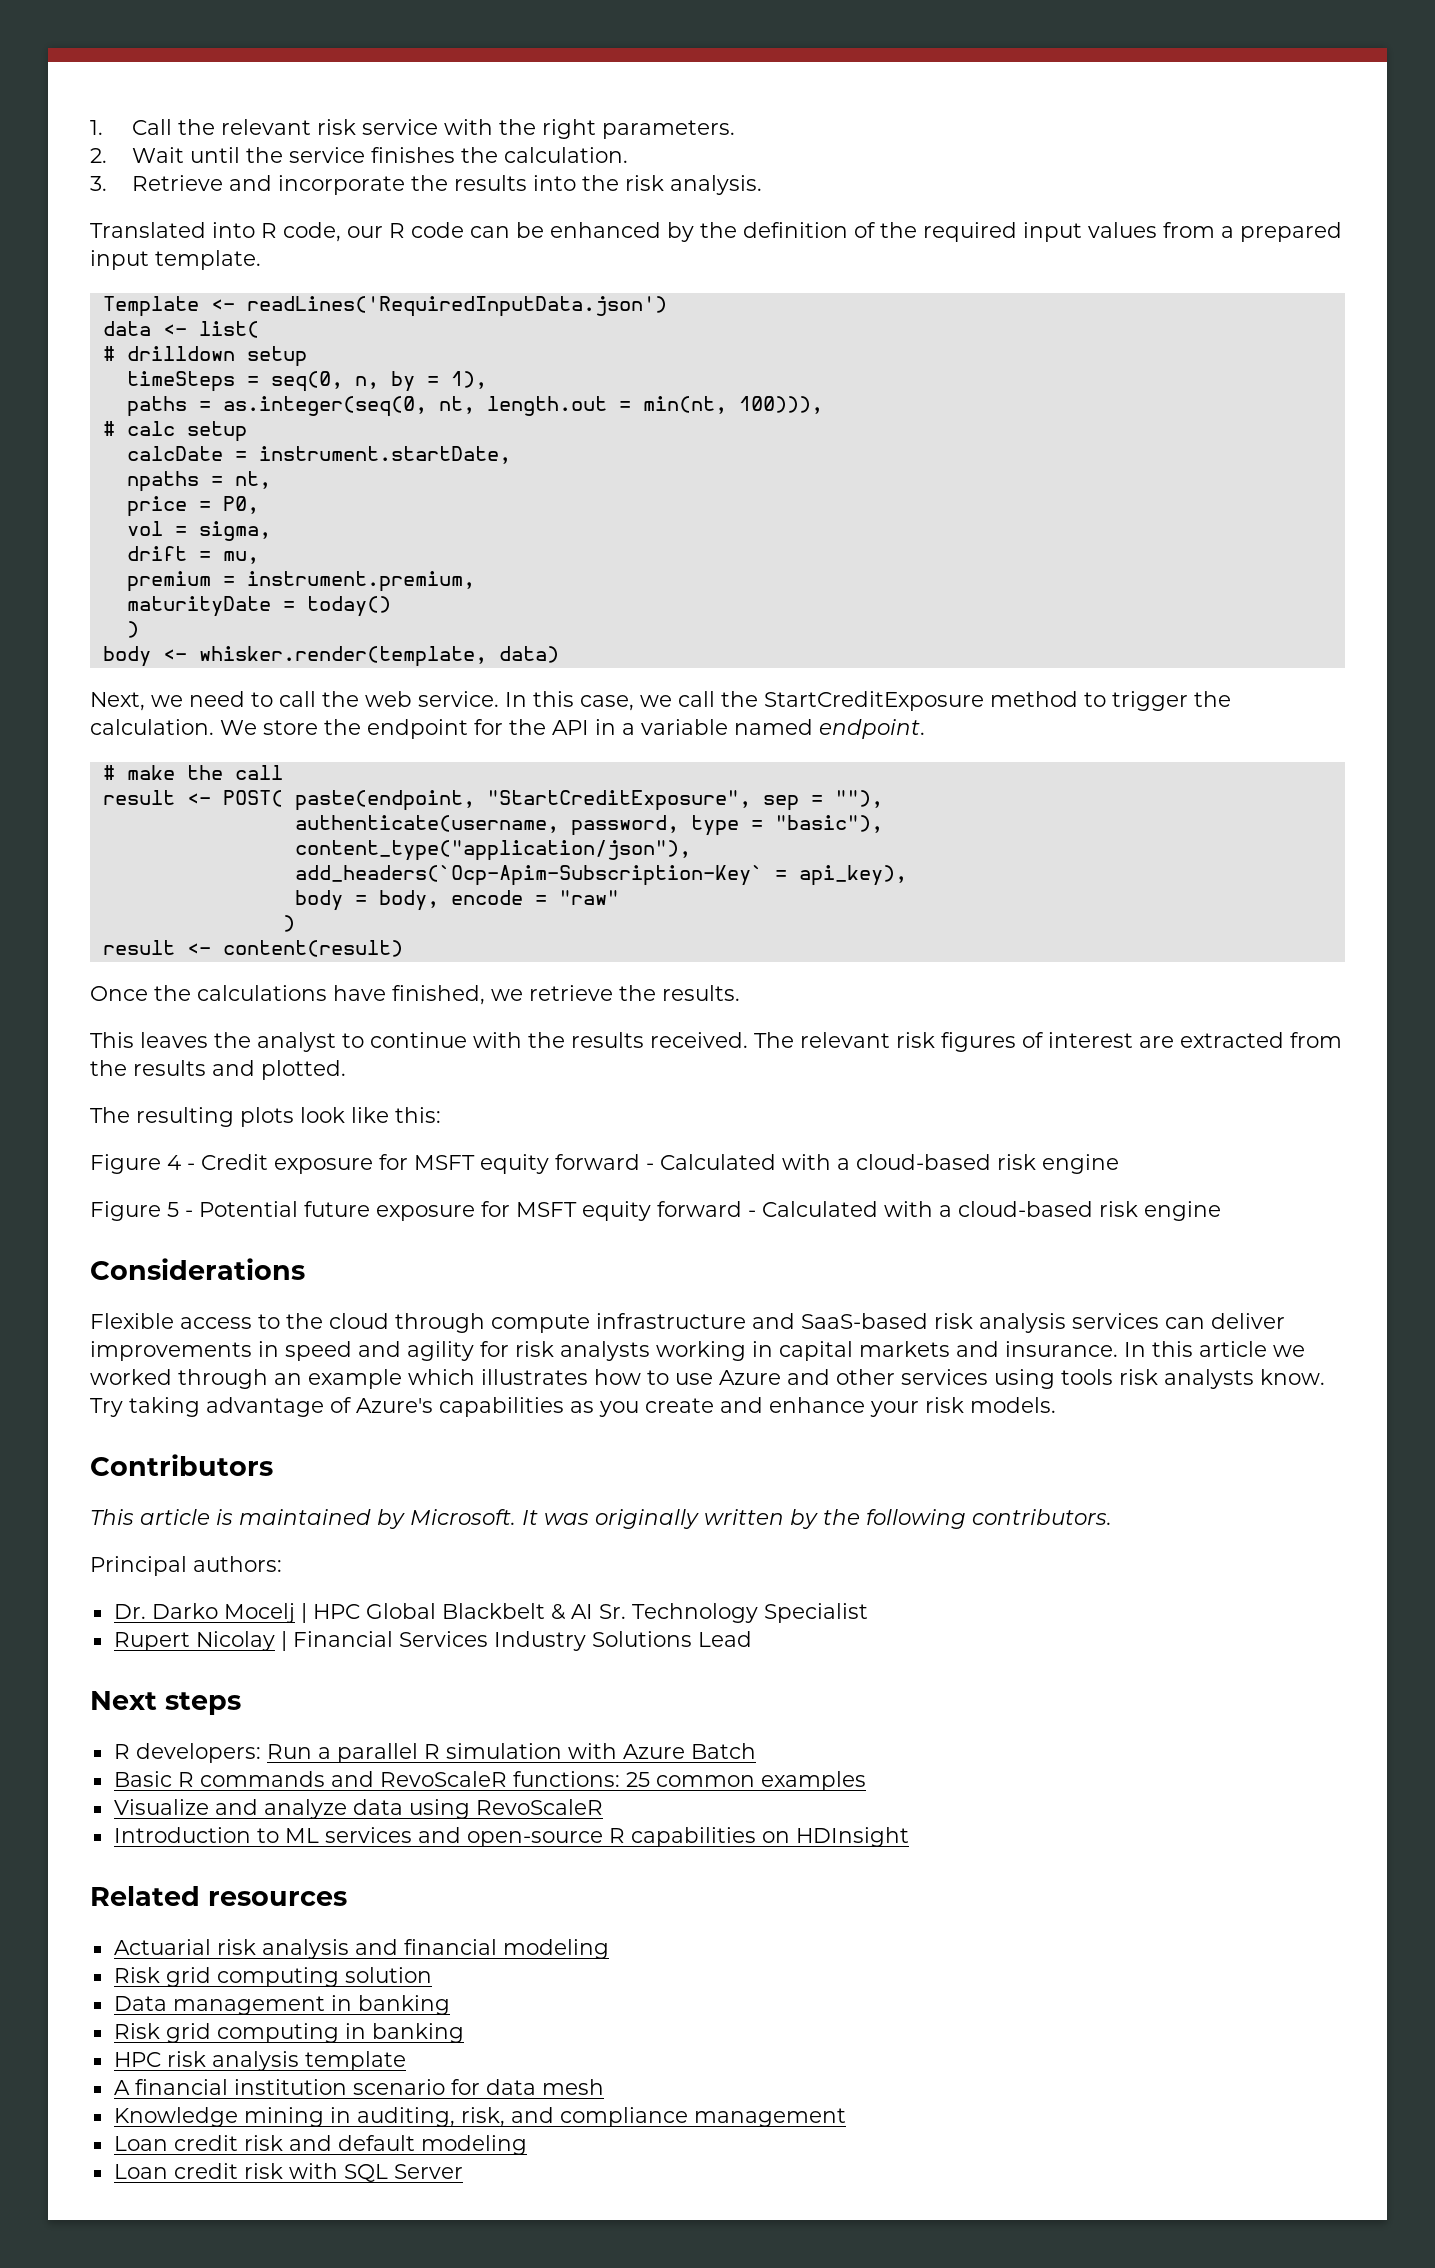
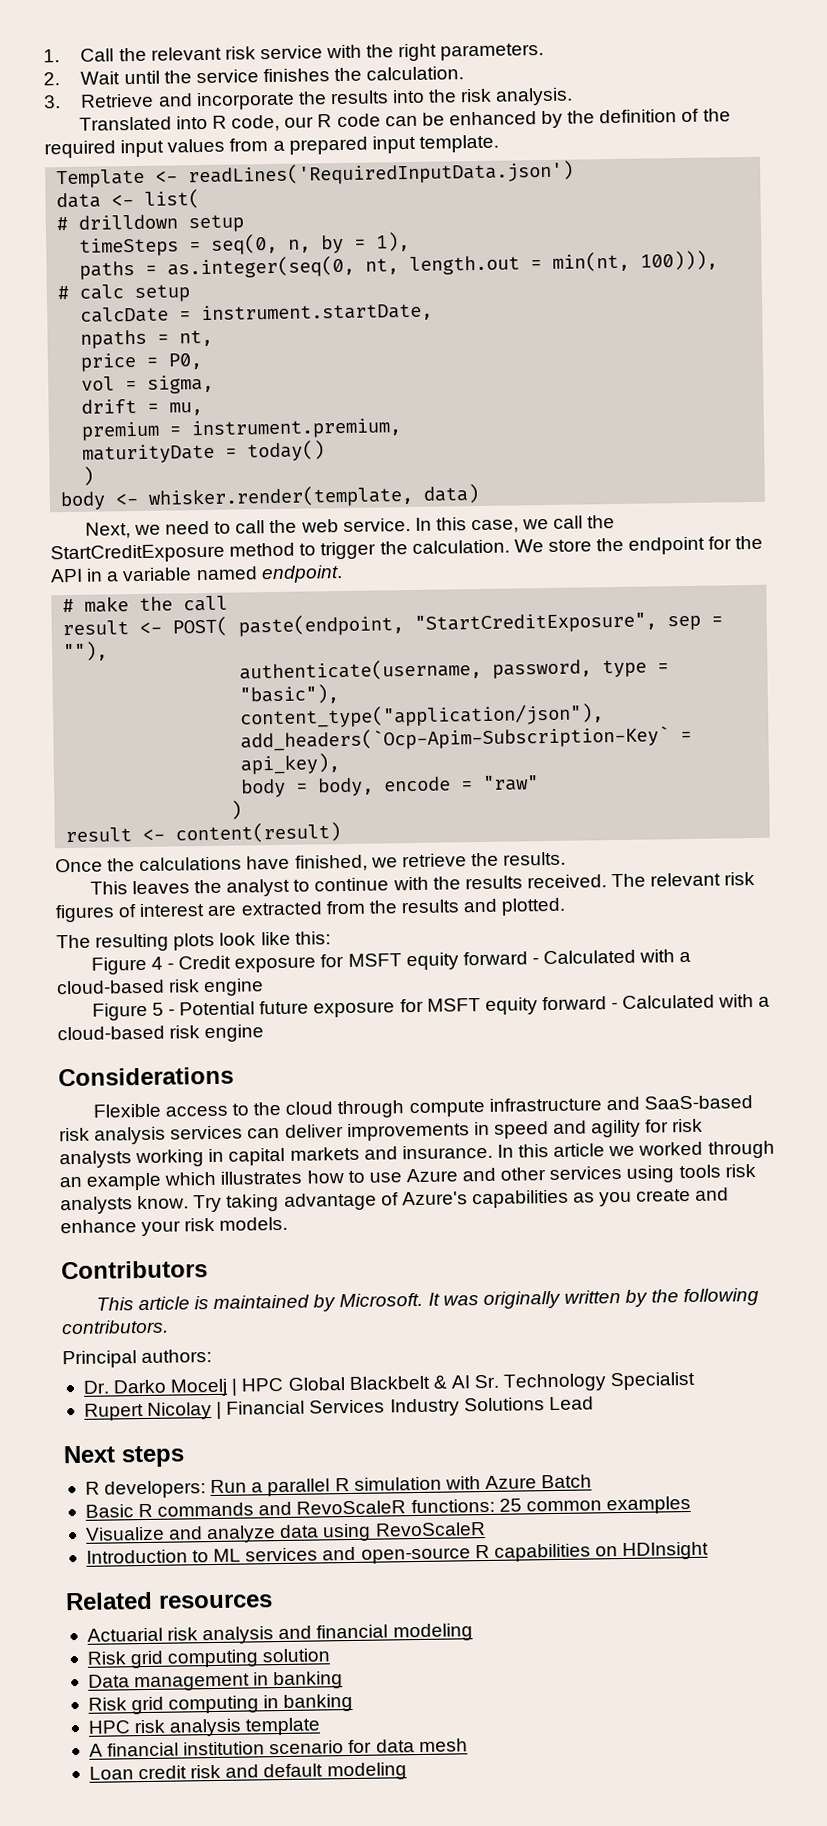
[113,2107,846,2127] // Knowledge mining in auditing, risk, and compliance management -> (468, 1745) none
[113,2163,463,2182] // Loan credit risk with SQL Server -> (407, 1771) none

